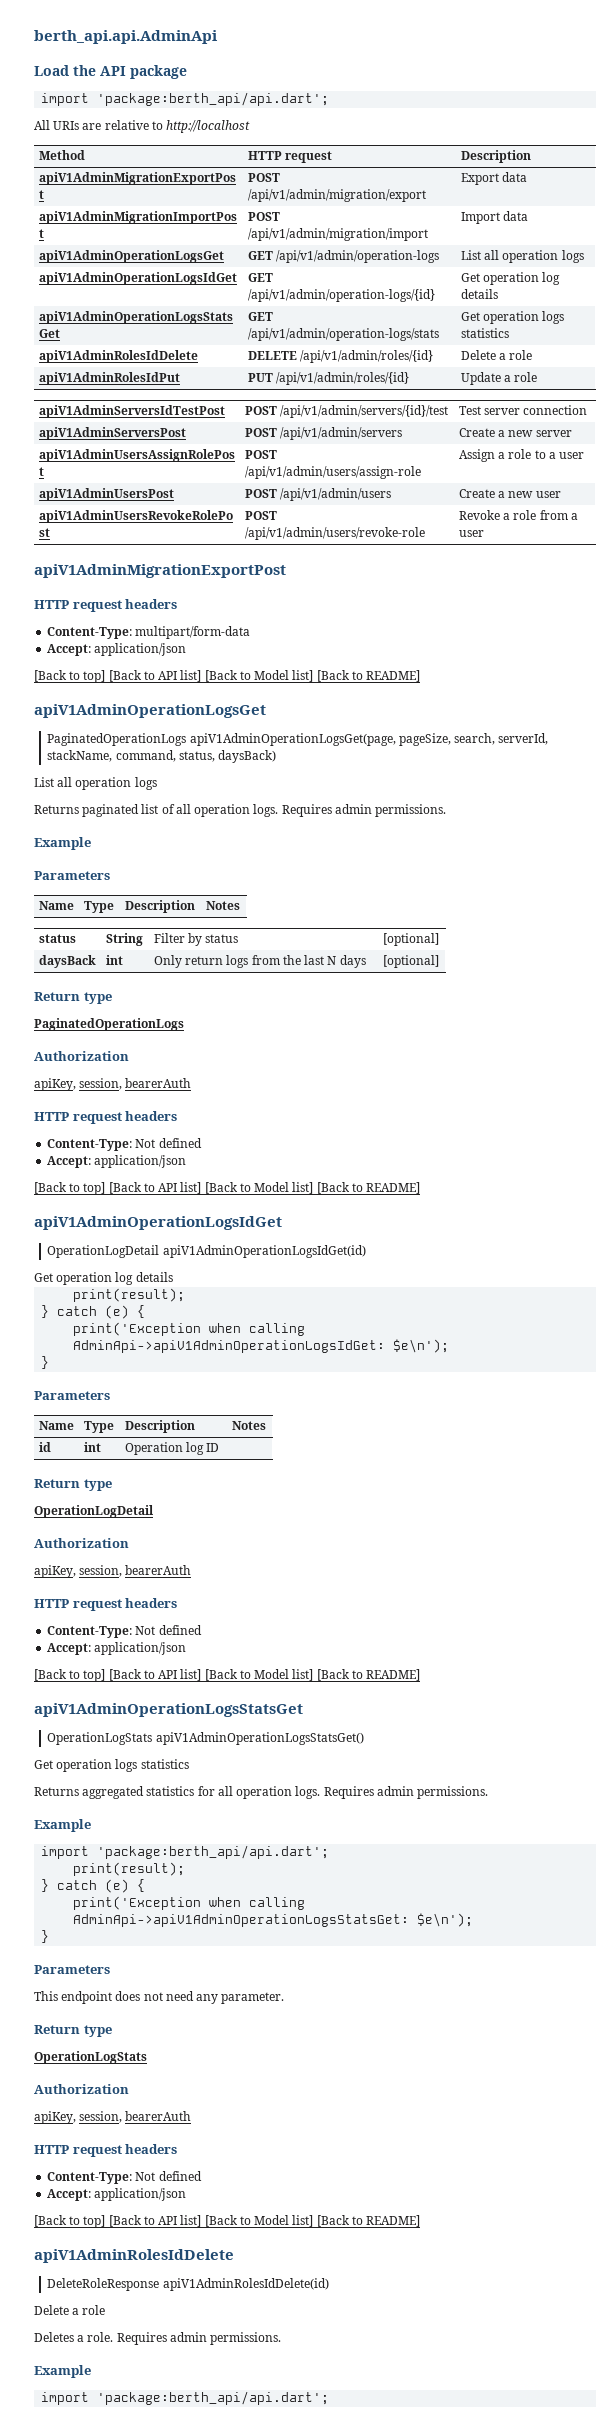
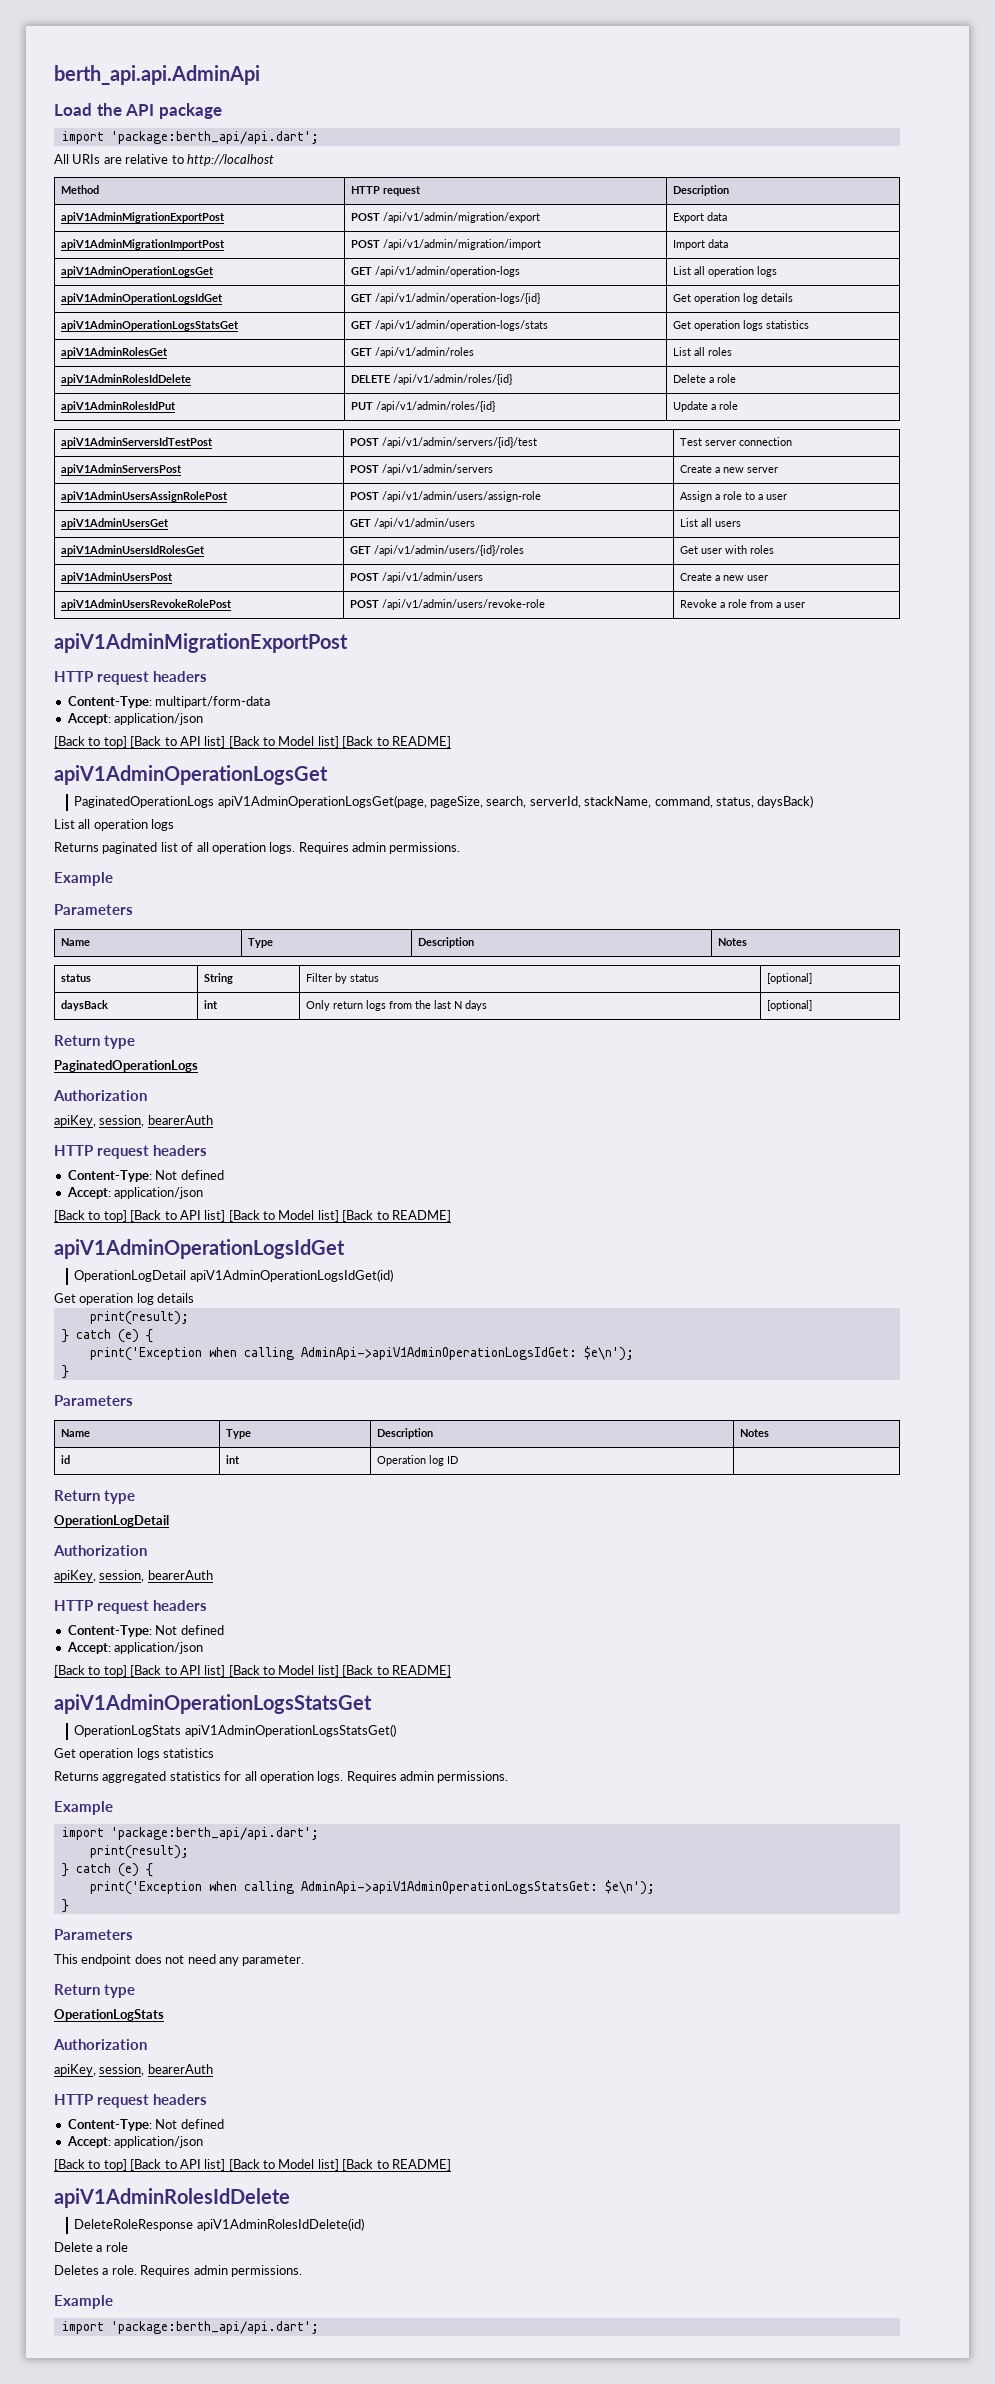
(509, 333) none -> [61,347,169,358] [351,347,475,358] [673,347,733,356] // apiV1AdminRolesGet | GET /api/v1/admin/roles | List all roles
(585, 455) none -> [61,518,170,529] [350,518,476,529] [680,518,742,527] [61,545,206,556] [350,545,525,556] [680,545,775,554] // apiV1AdminUsersGet | GET /api/v1/admin/users | List all users // apiV1AdminUsersIdRolesGet | GET /api/v1/admin/users/{id}/roles | Get user with roles

